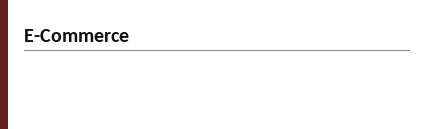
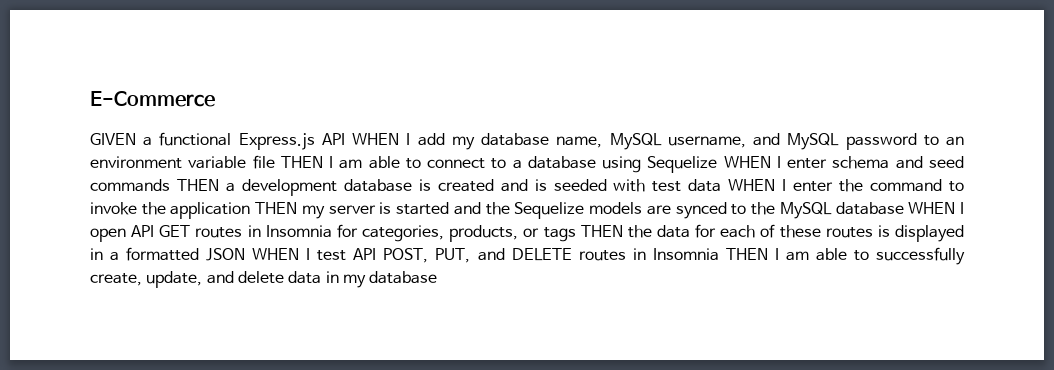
(129, 35) none -> [90,132,965,150] [90,155,965,173] [90,179,965,196] [90,202,964,219] [90,224,964,242] [90,247,965,265] [90,271,438,288] // GIVEN a functional Express.js API WHEN I add my database name, MySQL username, and MySQL password to an environment variable file THEN I am able to connect to a database using Sequelize WHEN I enter schema and seed commands THEN a development database is created and is seeded with test data WHEN I enter the command to invoke the application THEN my server is started and the Sequelize models are synced to the MySQL database WHEN I open API GET routes in Insomnia for categories, products, or tags THEN the data for each of these routes is displayed in a formatted JSON WHEN I test API POST, PUT, and DELETE routes in Insomnia THEN I am able to successfully create, update, and delete data in my database

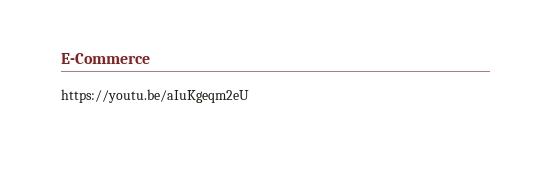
[90,132,965,150] [90,155,965,173] [90,179,965,196] [90,202,964,219] [90,224,964,242] [90,247,965,265] [90,271,438,288] GIVEN a functional Express.js API WHEN I add my database name, MySQL username, and MySQL password to an environment variable file THEN I am able to connect to a database using Sequelize WHEN I enter schema and seed commands THEN a development database is created and is seeded with test data WHEN I enter the command to invoke the application THEN my server is started and the Sequelize models are synced to the MySQL database WHEN I open API GET routes in Insomnia for categories, products, or tags THEN the data for each of these routes is displayed in a formatted JSON WHEN I test API POST, PUT, and DELETE routes in Insomnia THEN I am able to successfully create, update, and delete data in my database -> [61,89,249,103] https://youtu.be/aIuKgeqm2eU

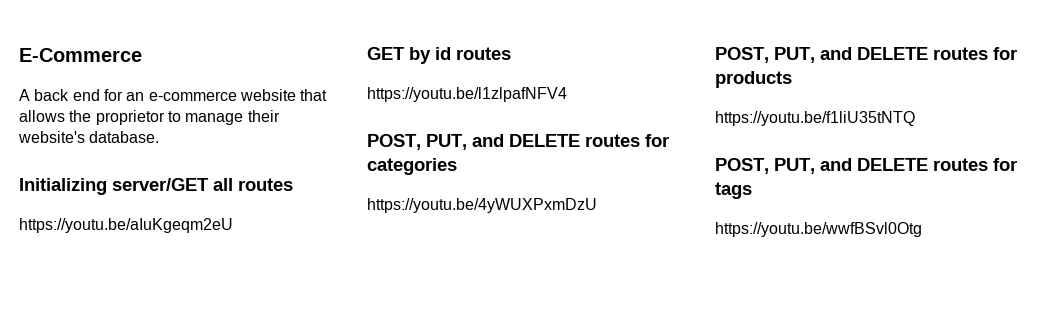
[61,89,249,103] https://youtu.be/aIuKgeqm2eU -> [19,89,328,101] [19,110,280,125] [18,131,160,143] [19,178,293,195] [19,218,233,233] [367,47,511,64] [367,87,567,102] [367,134,669,150] [367,158,457,175] [367,198,597,213] [715,47,1017,63] [715,71,792,88] [715,111,915,126] [715,158,1017,174] [715,182,752,199] [715,222,922,237] A back end for an e-commerce website that allows the proprietor to manage their website's database. // Initializing server/GET all routes // https://youtu.be/aIuKgeqm2eU // GET by id routes // https://youtu.be/l1zlpafNFV4 // POST, PUT, and DELETE routes for categories // https://youtu.be/4yWUXPxmDzU // POST, PUT, and DELETE routes for products // https://youtu.be/f1liU35tNTQ // POST, PUT, and DELETE routes for tags // https://youtu.be/wwfBSvl0Otg

